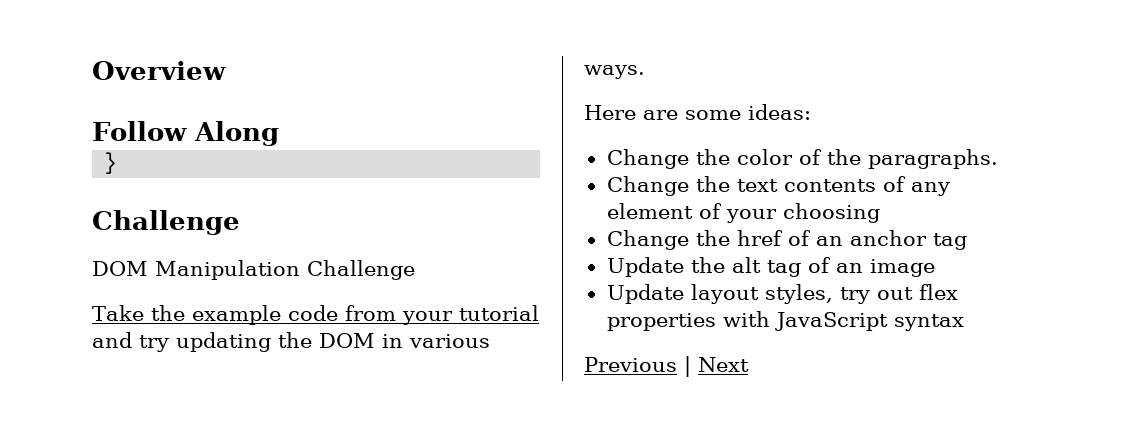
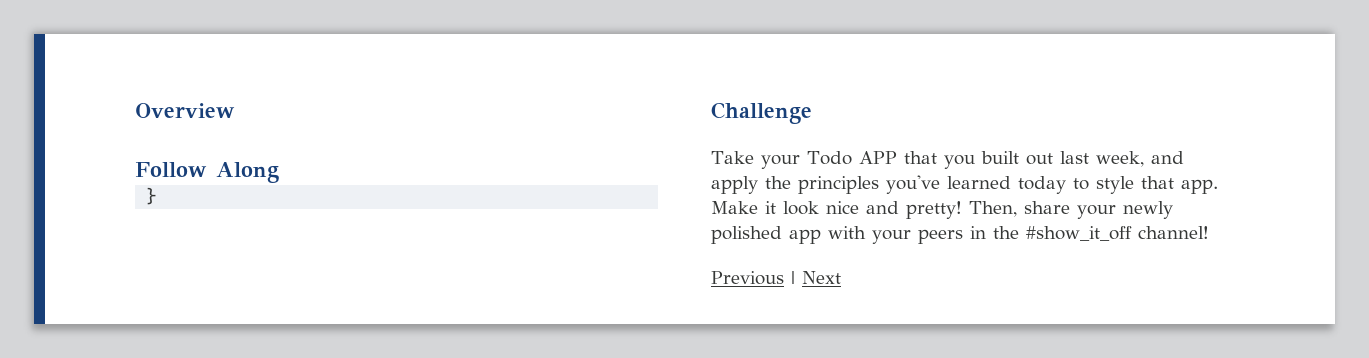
[92,260,415,280] [92,305,539,325] [92,332,490,352] [584,65,645,79] [584,104,811,120] [606,149,998,169] [606,176,950,196] [606,203,880,223] [606,230,967,250] [606,257,935,277] [606,284,958,304] [606,311,964,331] DOM Manipulation Challenge // Take the example code from your tutorial and try updating the DOM in various ways. // Here are some ideas: // Change the color of the paragraphs. // Change the text contents of any element of your choosing // Change the href of an anchor tag // Update the alt tag of an image // Update layout styles, try out flex properties with JavaScript syntax -> [711,151,1184,169] [711,175,1218,194] [711,201,1173,219] [711,226,1209,244] Take your Todo APP that you built out last week, and apply the principles you've learned today to style that app. Make it look nice and pretty! Then, share your newly polished app with your peers in the #show_it_off channel!

